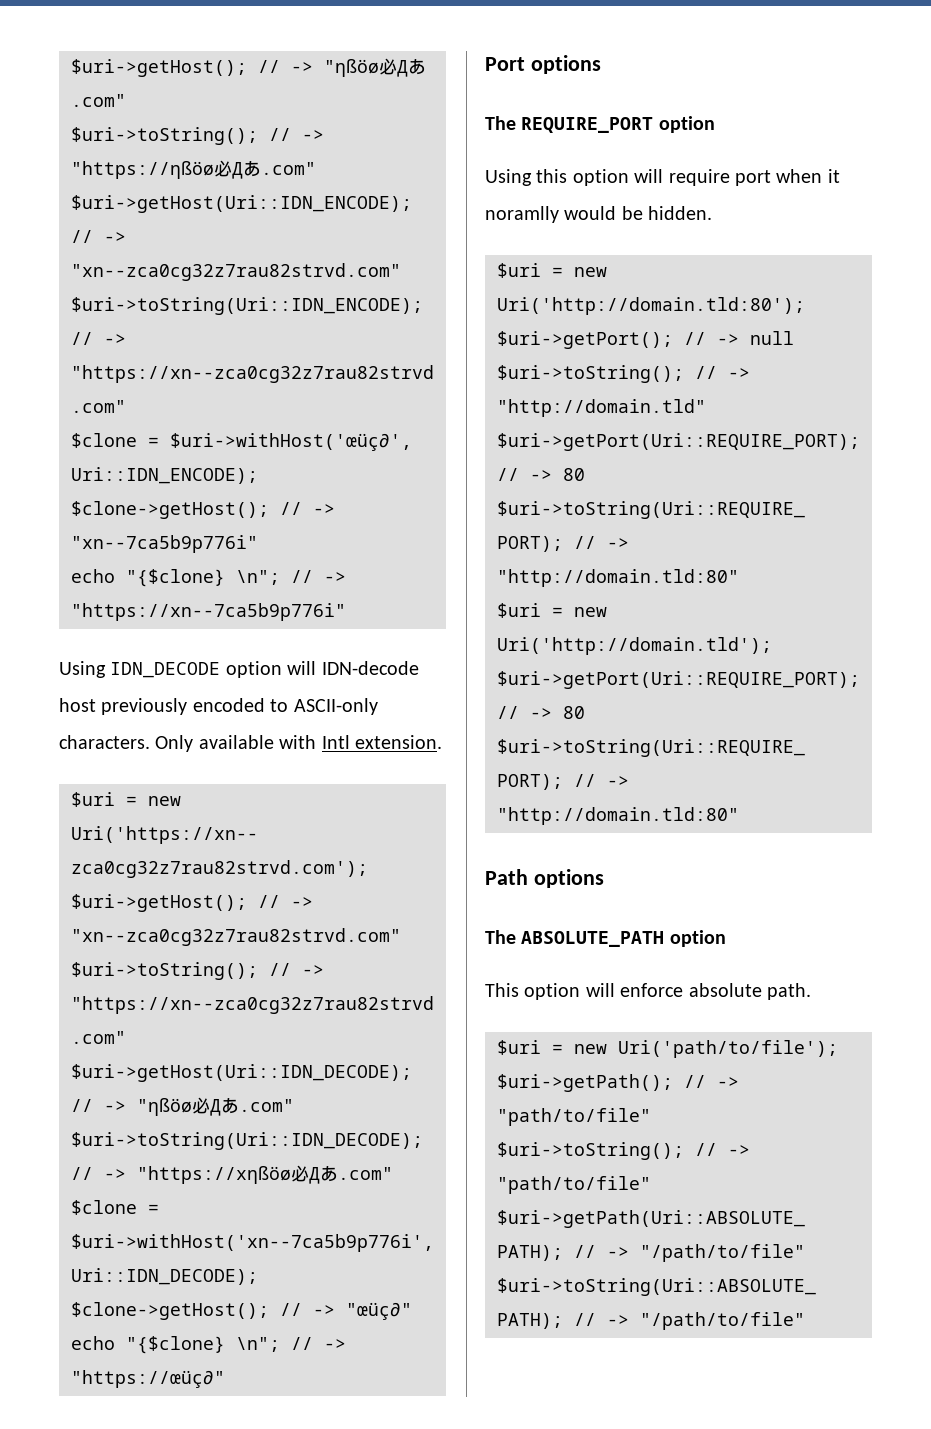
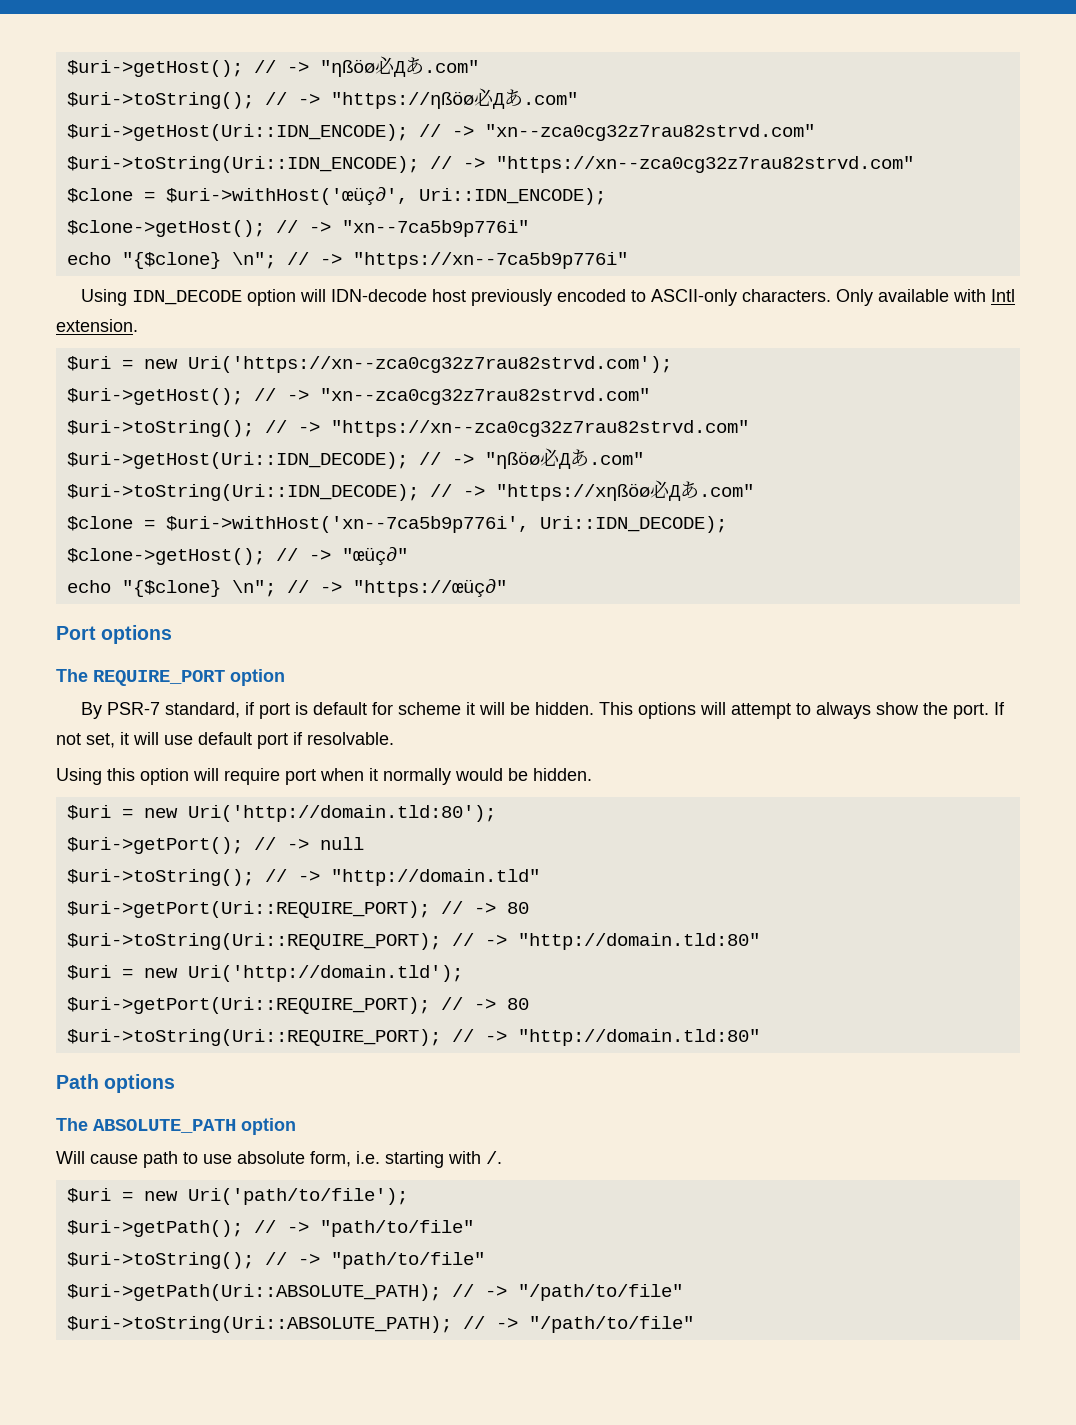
(715, 124) none -> [80,702,1005,719] [56,732,394,749] // By PSR-7 standard, if port is default for scheme it will be hidden. This options will attempt to always show the port. If not set, it will use default port if resolvable.
[485,206,559,223] noramlly -> [383,768,451,785] normally
[485,983,811,1000] This option will enforce absolute path. -> [56,1151,502,1168] Will cause path to use absolute form, i.e. starting with /.

